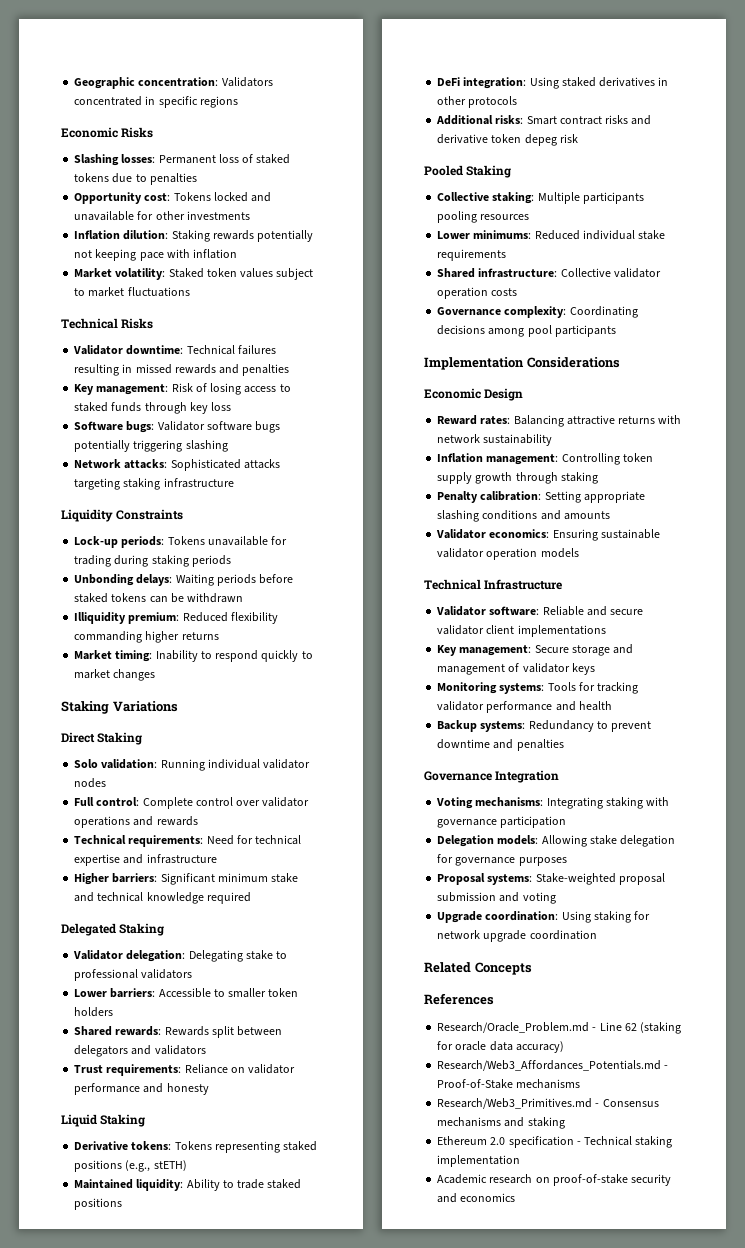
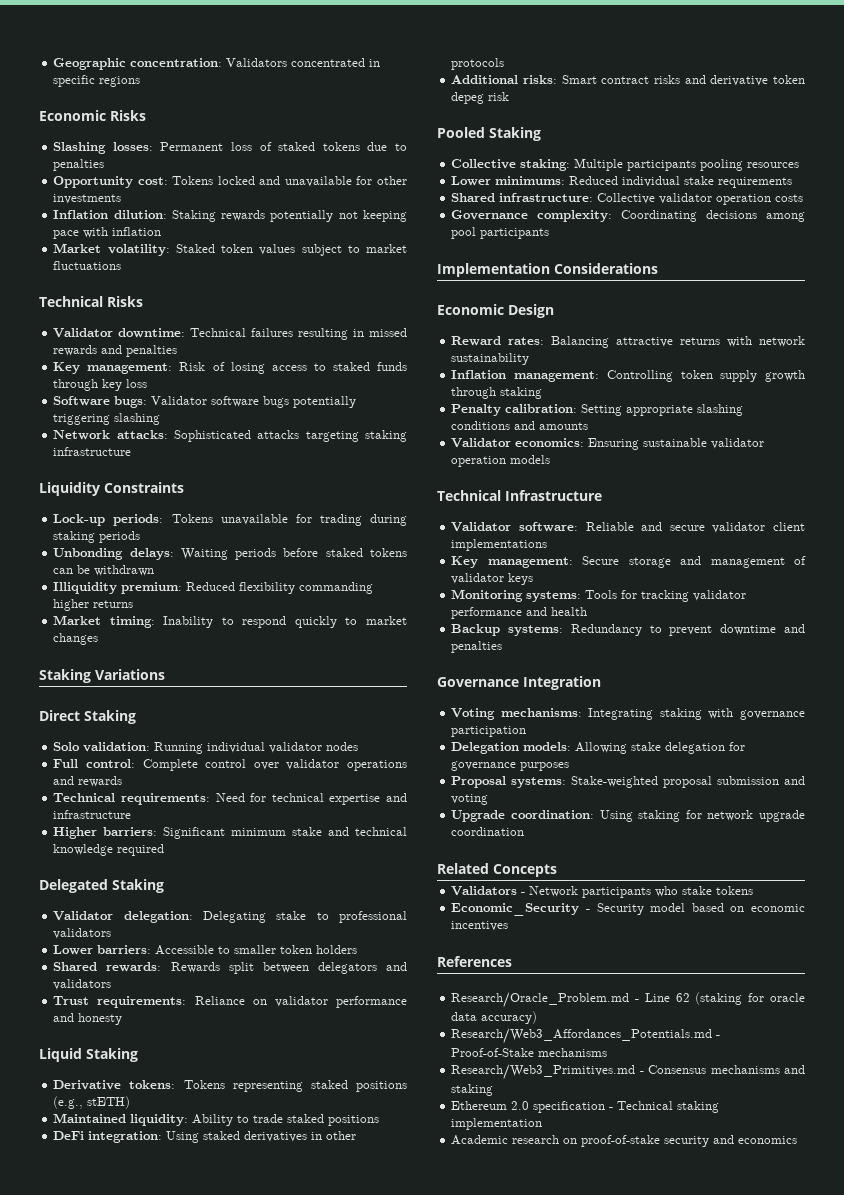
(532, 968) none -> [451,886,754,898] [451,903,805,916] [451,921,509,931] // Validators - Network participants who stake tokens // Economic_Security - Security model based on economic incentives

